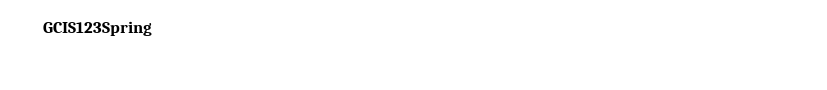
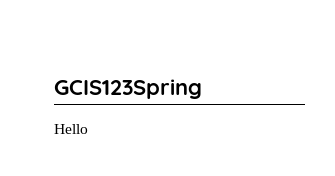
(152, 28) none -> [54,124,88,134] // Hello

